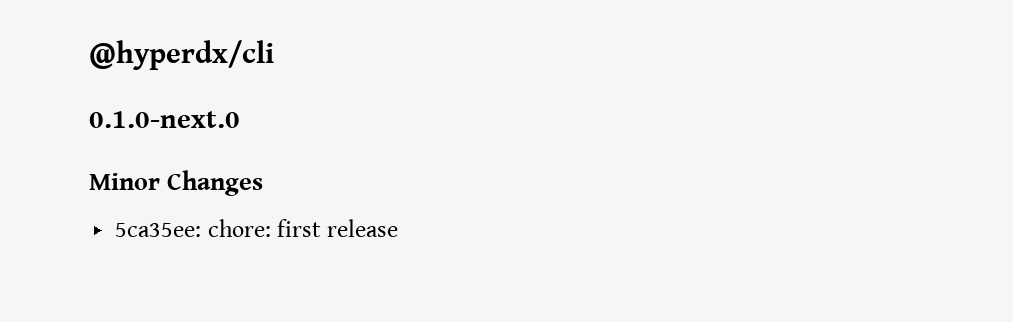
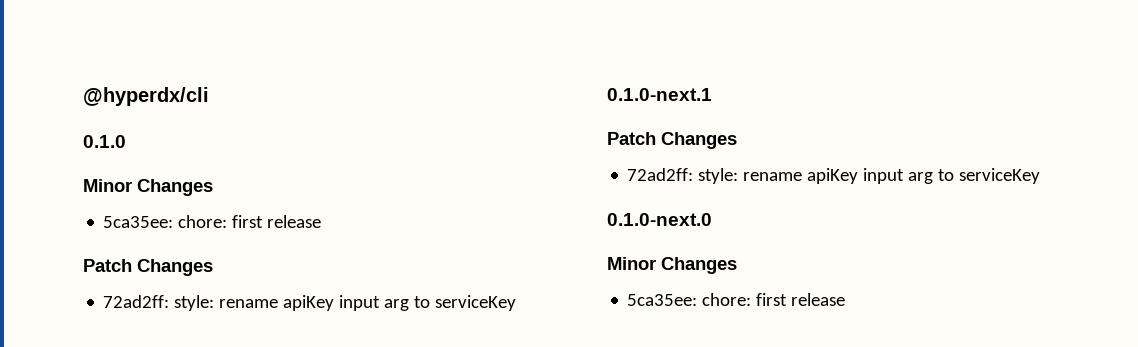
(274, 55) none -> [83,135,126,148] [83,179,213,196] [103,215,322,228] [83,259,213,276] [103,295,517,311] [607,88,712,101] [607,132,737,149] [627,168,1041,184] // 0.1.0 // Minor Changes // 5ca35ee: chore: first release // Patch Changes // 72ad2ff: style: rename apiKey input arg to serviceKey // 0.1.0-next.1 // Patch Changes // 72ad2ff: style: rename apiKey input arg to serviceKey

